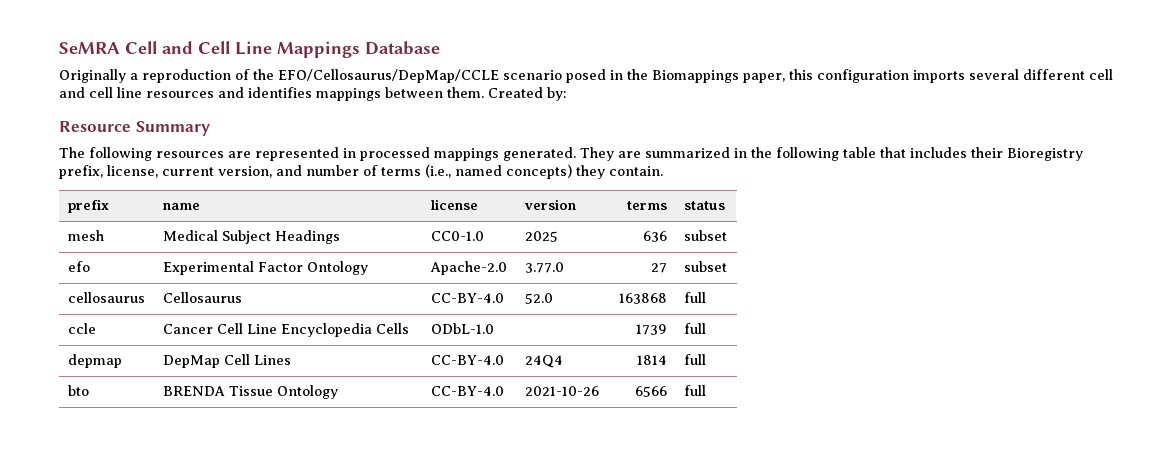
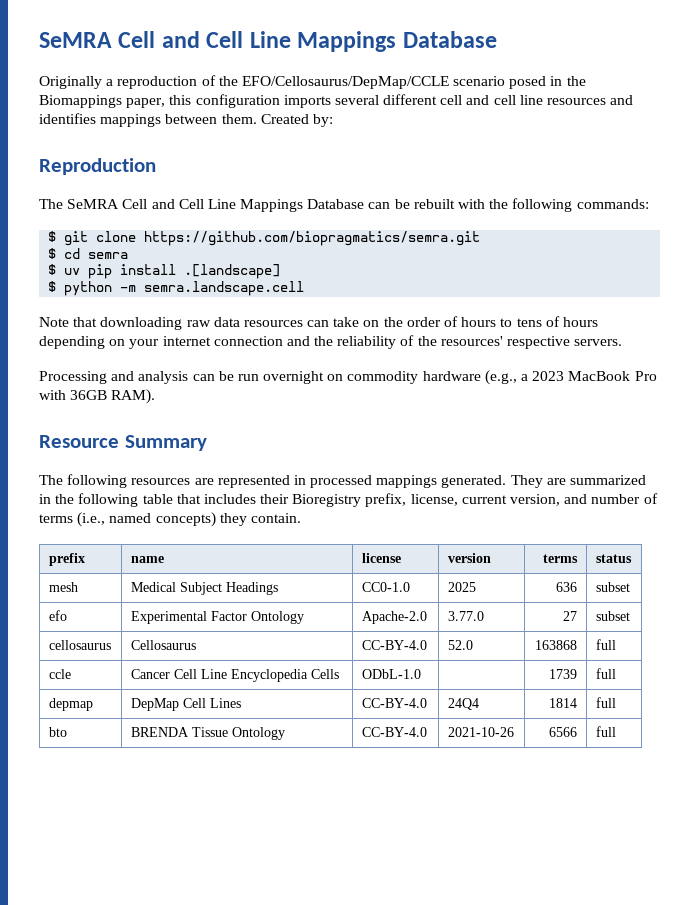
(567, 94) none -> [39,158,156,175] [39,198,649,212] [48,231,481,246] [48,248,129,259] [48,264,281,279] [48,281,305,296] [39,316,598,330] [39,335,623,349] [39,370,657,385] [39,389,156,404] // Reproduction // The SeMRA Cell and Cell Line Mappings Database can be rebuilt with the following commands: // $ git clone https://github.com/biopragmatics/semra.git // $ cd semra // $ uv pip install .[landscape] // $ python -m semra.landscape.cell // Note that downloading raw data resources can take on the order of hours to tens of hours depending on your internet connection and the reliability of the resources' respective servers. // Processing and analysis can be run overnight on commodity hardware (e.g., a 2023 MacBook Pro with 36GB RAM).

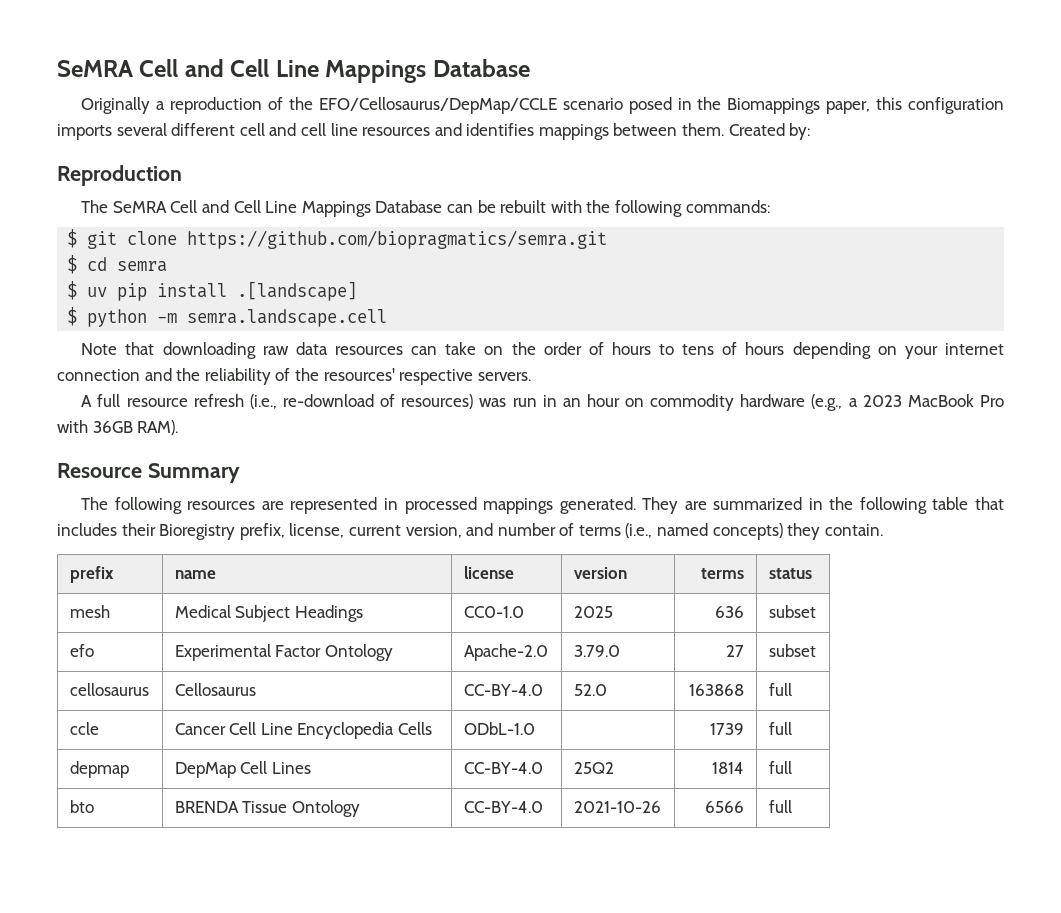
[39,371,325,384] Processing and analysis can be run overnight -> [81,394,620,409] A full resource refresh (i.e., re-download of resources) was run in an hour
[447,611,484,621] 3.77.0 -> [573,645,620,657] 3.79.0
[447,698,479,710] 24Q4 -> [573,762,614,774] 25Q2

